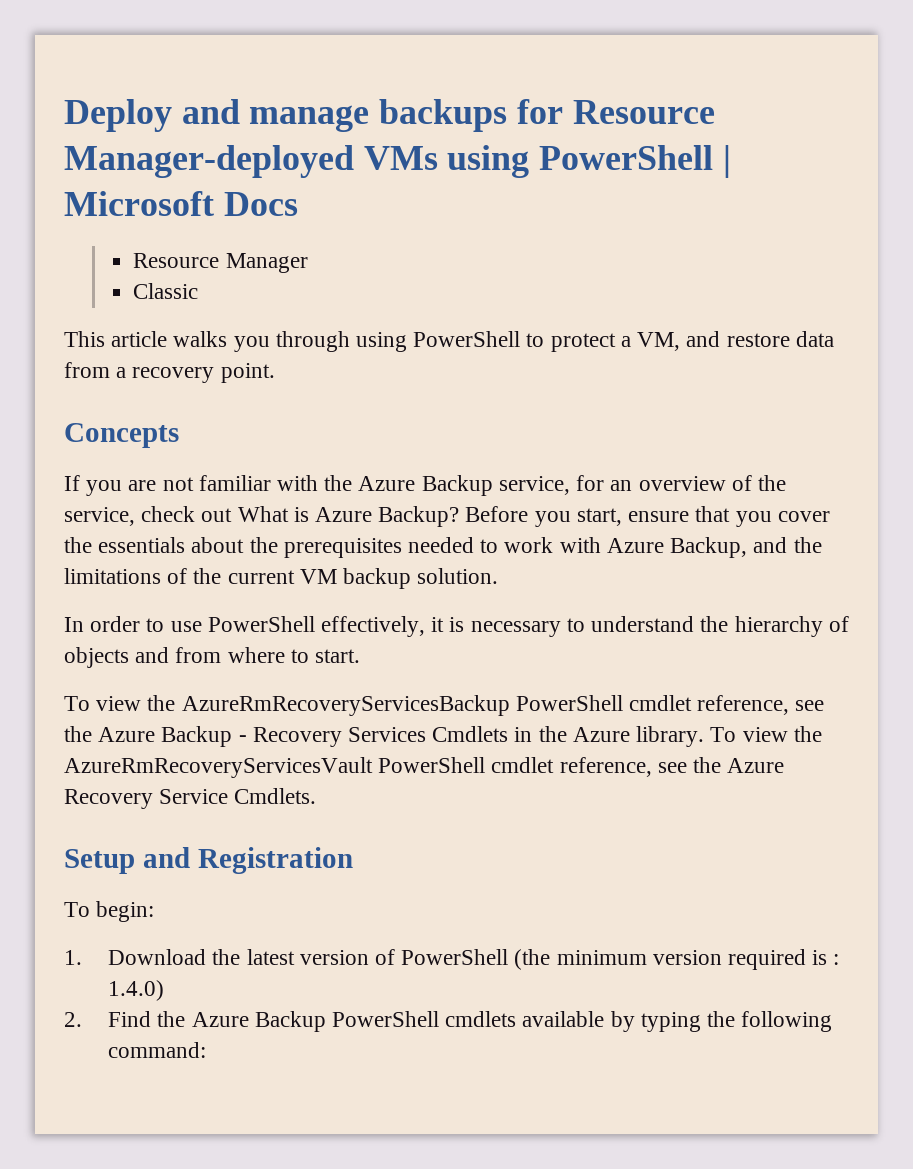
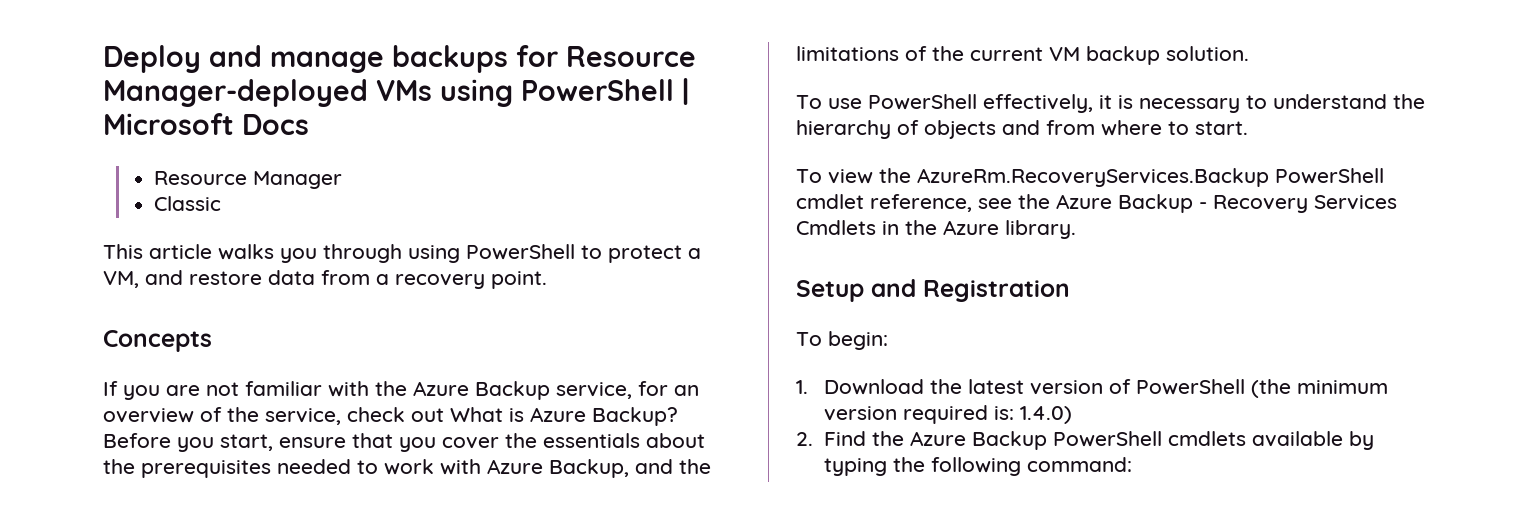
[64,616,165,632] In order to -> [796,95,822,109] To
[181,695,510,716] AzureRmRecoveryServicesBackup -> [917,168,1269,187] AzureRm.RecoveryServices.Backup
[710,726,822,742] [64,757,785,778] [64,788,317,809] To view the AzureRmRecoveryServicesVault PowerShell cmdlet reference, see the Azure Recovery Service Cmdlets. -> (1076, 229) none
[812,950,840,965] is : -> [993,406,1014,420] is:

